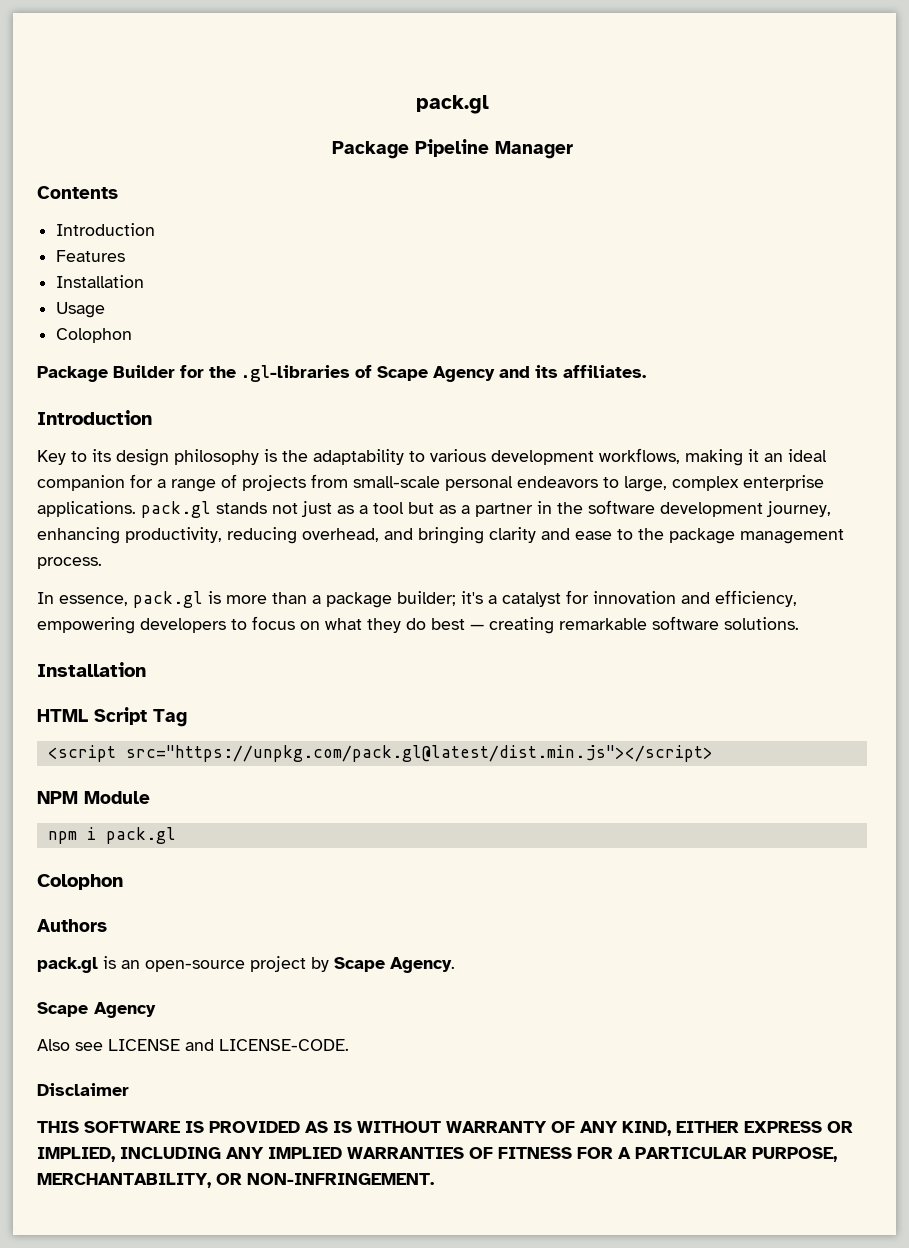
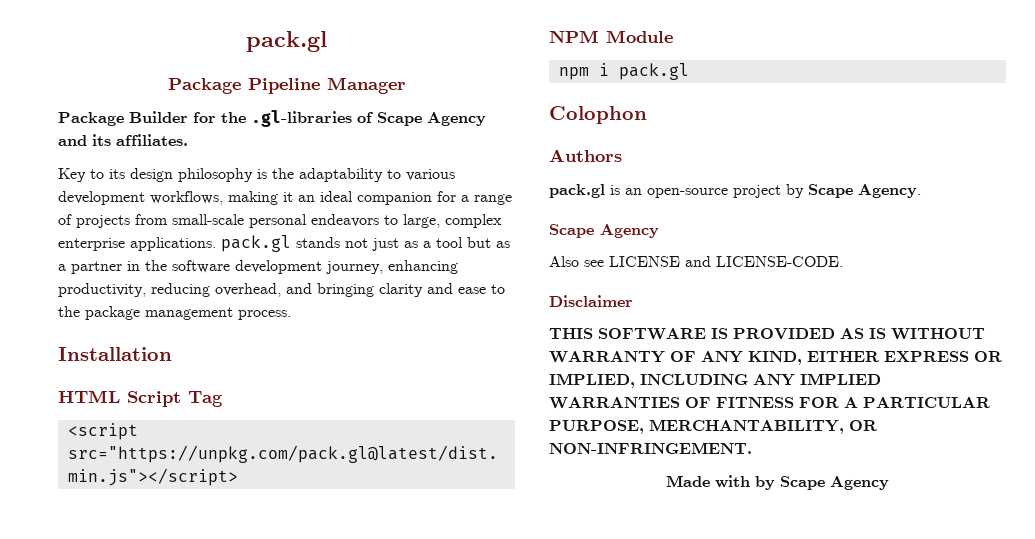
[37,186,118,199] [56,223,156,236] [56,250,126,262] [56,275,145,288] [56,302,106,318] [56,328,133,343] // Contents // Introduction // Features // Installation // Usage // Colophon -> (406, 85) none
[37,410,152,425] // Introduction -> (188, 140) none
[37,590,797,608] [37,616,799,634] // In essence, pack.gl is more than a package builder; it's a catalyst for innovation and efficiency, empowering developers to focus on what they do best — creating remarkable software solutions. -> (291, 315) none
(434, 1179) none -> [666,475,889,490] // Made with by Scape Agency

